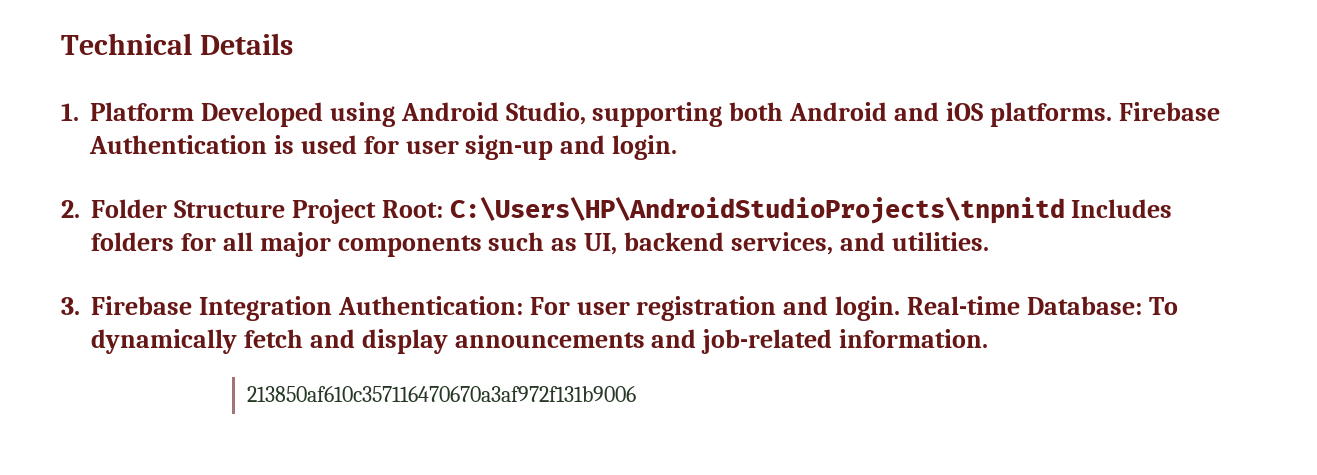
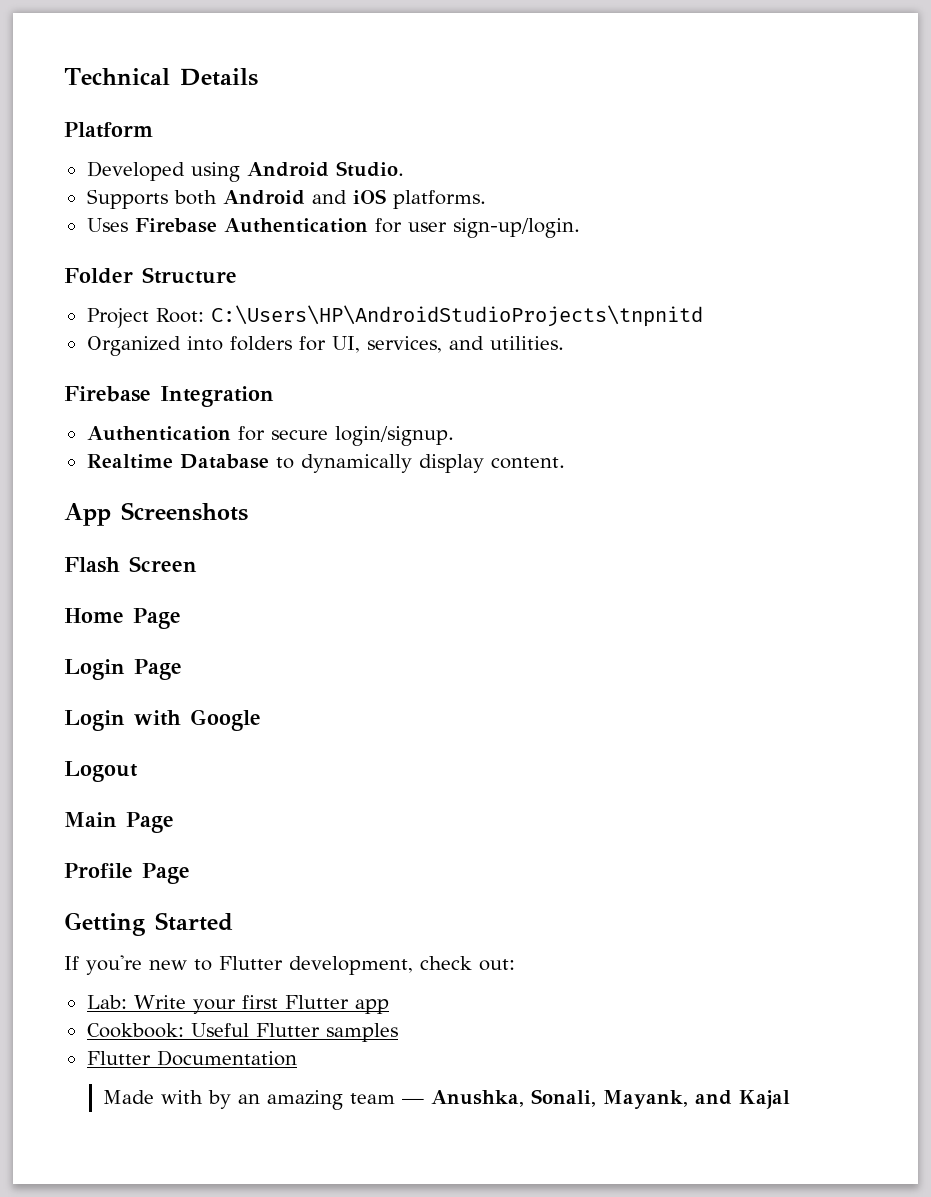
[61,103,79,121] 1. -> (258, 77) none
(194, 111) none -> (153, 130) //
[505,102,723,127] Studio, supporting -> [335,161,404,177] [86,189,168,209] Studio. // Supports
(1112, 114) none -> [86,218,128,232] // Uses
[273,135,678,160] [61,200,80,218] is used for user sign-up and login. // 2. -> [374,218,580,238] for user sign-up/login. //
(285, 209) none -> (237, 275) //
[1071,199,1173,218] [91,232,725,257] Includes folders for all major components such as UI, backend -> [86,336,360,356] // Organized into folders for UI,
[61,297,80,315] 3. -> (564, 343) none
[337,296,1178,321] [91,329,989,354] [246,386,636,402] Authentication: For user registration and login. Real-time Database: To dynamically fetch and display announcements and job-related information. // 213850af610c357116470670a3af972f131b9006 -> [86,426,454,446] [86,454,565,473] [64,502,248,526] [64,556,197,573] [64,608,181,629] [64,659,182,680] [64,709,261,731] [64,761,138,782] [64,812,174,833] [64,863,190,884] [64,912,233,936] [64,955,515,975] [86,995,389,1014] [86,1023,398,1042] [86,1050,297,1066] [103,1089,791,1110] // Authentication for secure login/signup. // Realtime Database to dynamically display content. // App Screenshots // Flash Screen // Home Page // Login Page // Login with Google // Logout // Main Page // Profile Page // Getting Started // If you're new to Flutter development, check out: // Lab: Write your first Flutter app // Cookbook: Useful Flutter samples // Flutter Documentation // Made with by an amazing team — Anushka, Sonali, Mayank, and Kajal

